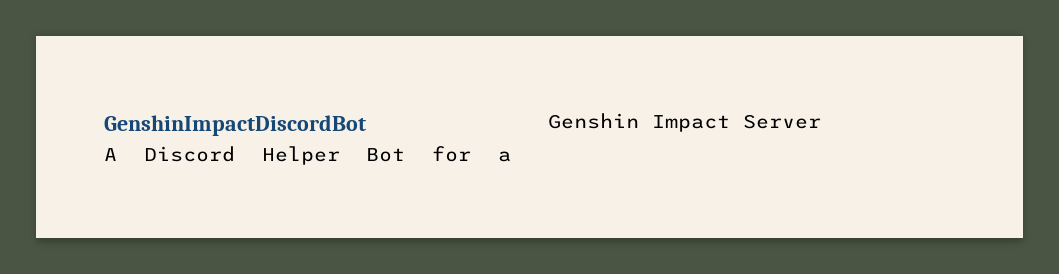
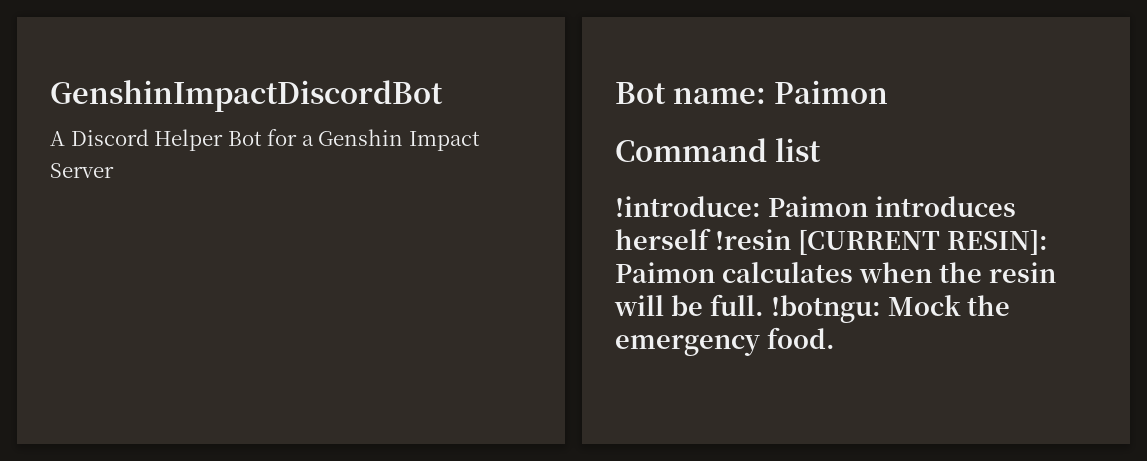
(821, 121) none -> [615,80,888,104] [615,138,821,162] [615,196,1016,217] [615,228,1048,255] [615,262,1056,283] [614,294,1011,323] [615,327,835,356] // Bot name: Paimon // Command list // !introduce: Paimon introduces herself !resin [CURRENT RESIN]: Paimon calculates when the resin will be full. !botngu: Mock the emergency food.

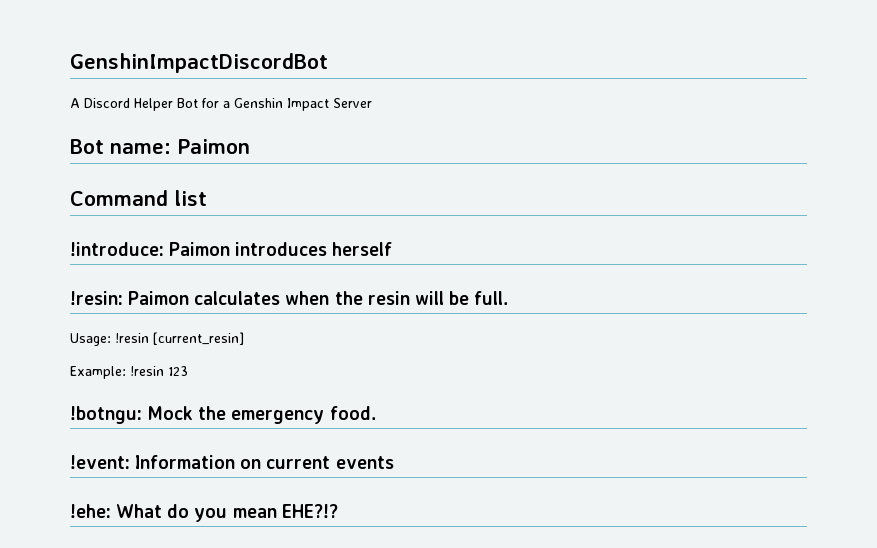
[714,229,1048,255] !resin [CURRENT RESIN]: -> [70,291,123,305] // !resin:
(764, 305) none -> [70,332,244,346] [70,366,188,379] // Usage: !resin [current_resin] // Example: !resin 123 //
(835, 338) none -> [70,455,394,469] [70,504,338,522] // !event: Information on current events // !ehe: What do you mean EHE?!?

